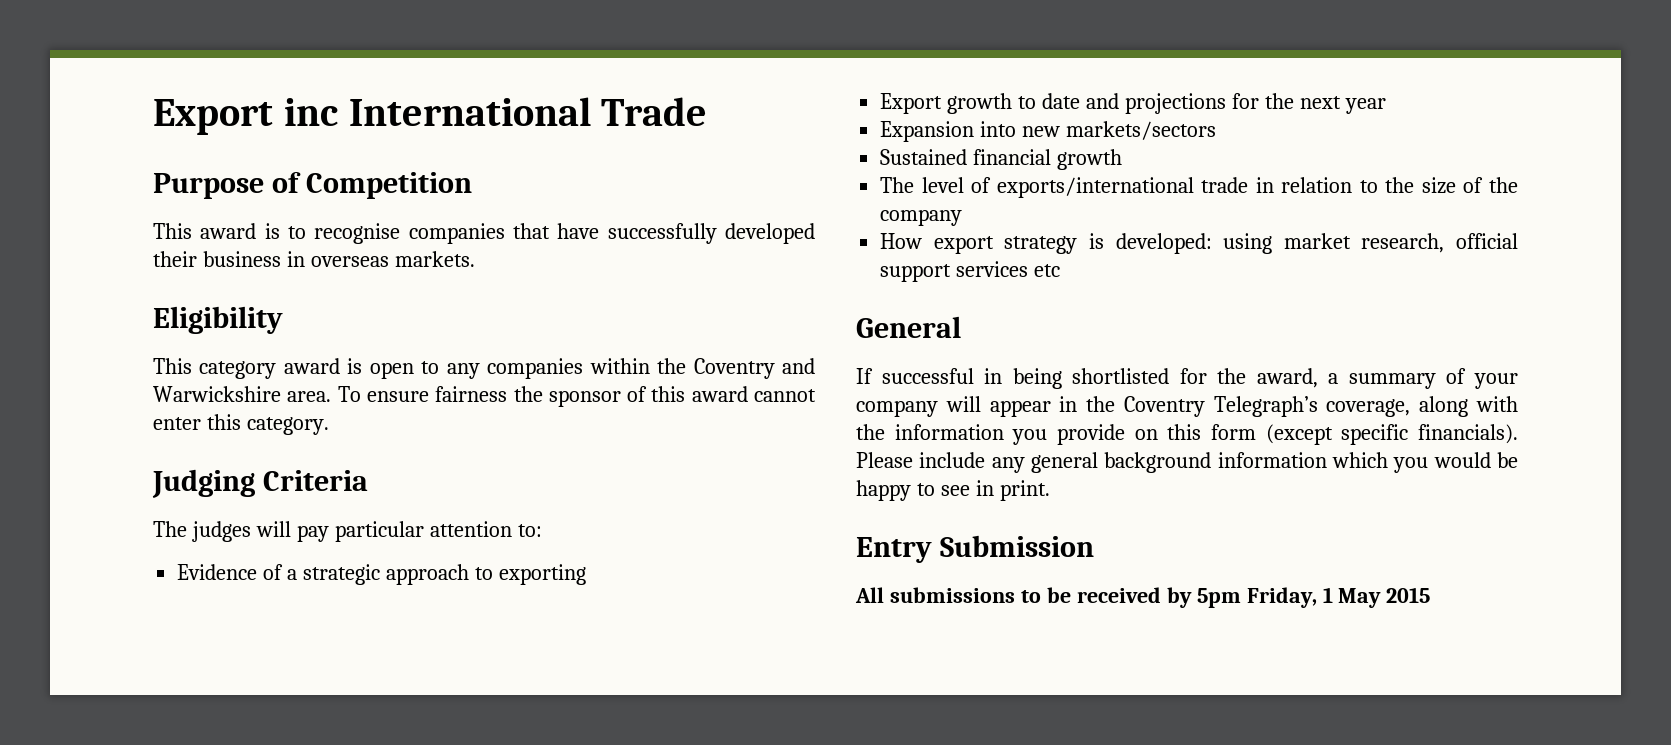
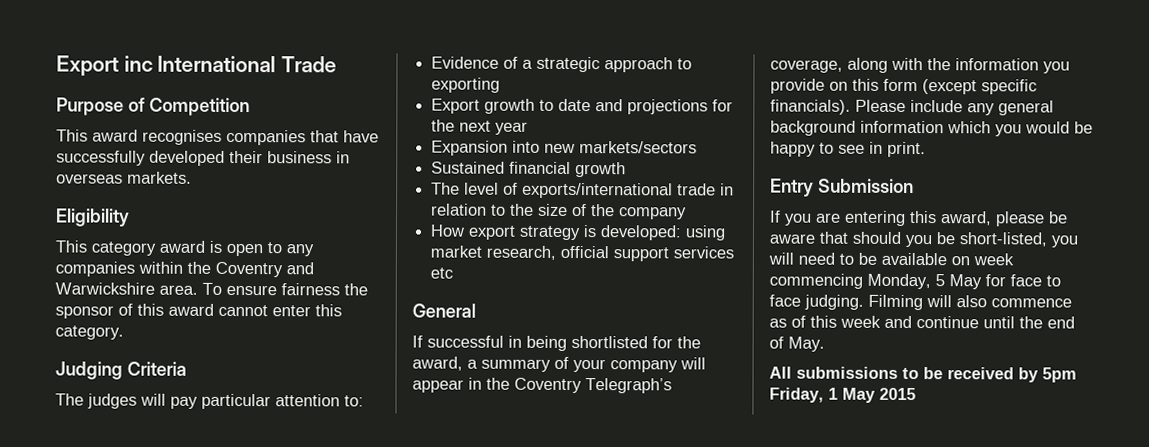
[264,223,401,244] is to recognise -> [142,129,222,145] recognises
(1094, 546) none -> [770,210,1068,227] [769,231,1078,248] [768,252,1014,266] [769,273,1061,290] [769,294,1072,311] [769,315,1075,329] [769,336,825,352] // If you are entering this award, please be aware that should you be short-listed, you will need to be available on week commencing Monday, 5 May for face to face judging. Filming will also commence as of this week and continue until the end of May.

